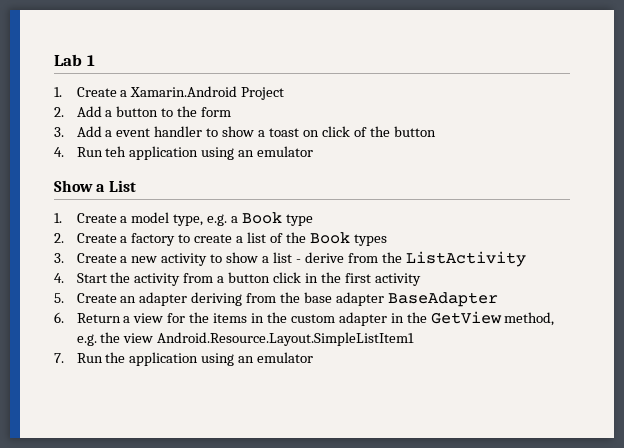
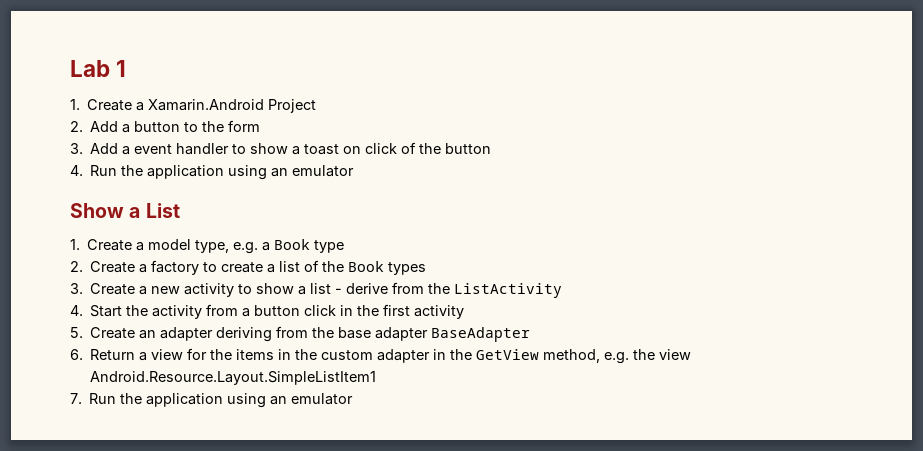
[105,146,127,157] teh -> [121,165,144,176] the

